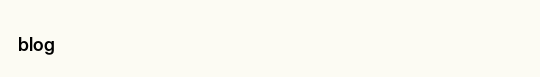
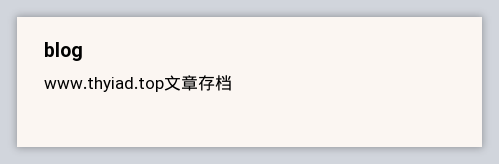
(55, 46) none -> [44,75,232,92] // www.thyiad.top文章存档

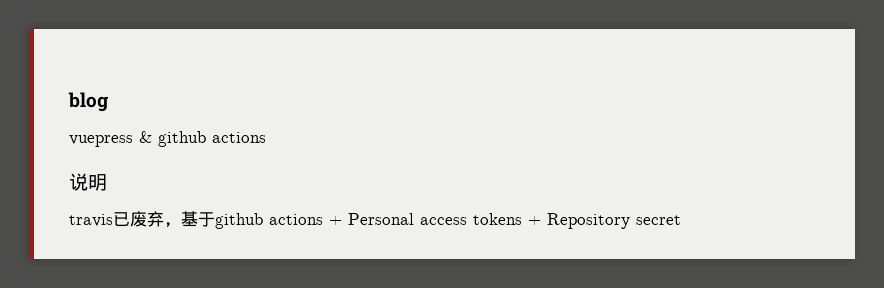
[44,75,232,92] www.thyiad.top文章存档 -> [69,131,266,147] [69,173,107,191] [69,211,681,229] vuepress & github actions // 说明 // travis已废弃，基于github actions + Personal access tokens + Repository secret

